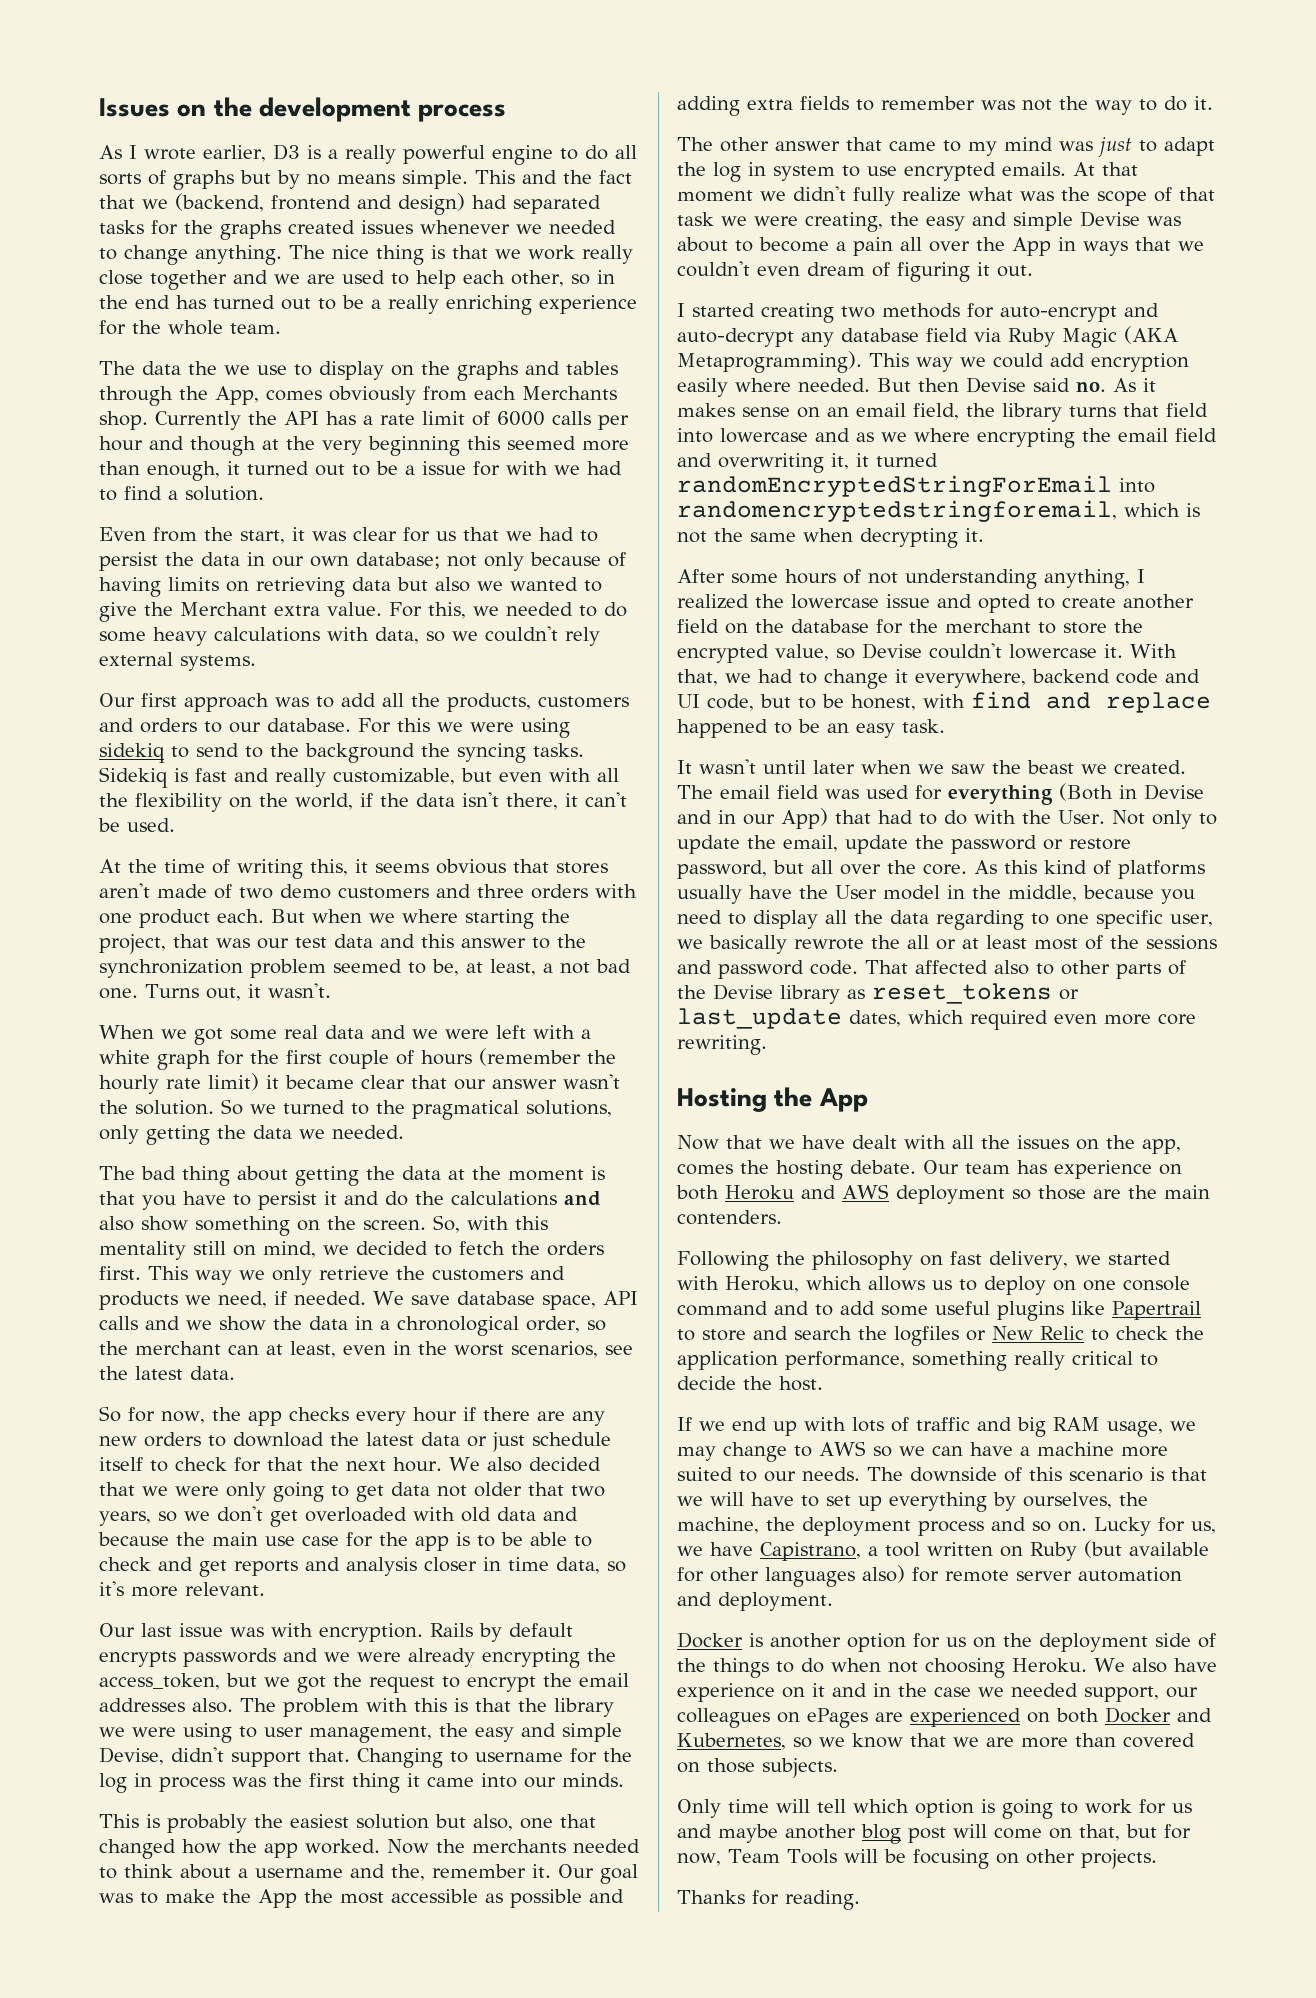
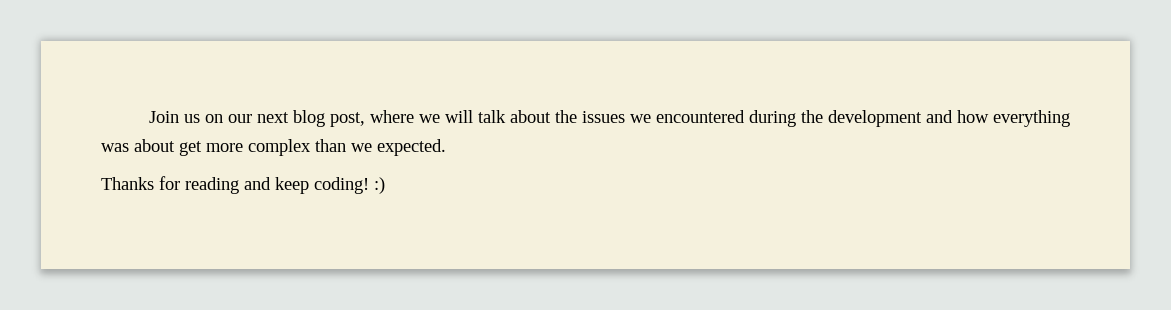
[99,97,507,122] [99,144,637,165] [99,170,632,190] [99,193,601,215] [99,220,616,240] [99,245,633,265] [99,270,615,290] [99,295,637,315] [99,320,281,335] [99,361,618,381] [99,386,617,406] [99,411,629,430] [99,436,629,456] [99,461,622,481] [99,486,264,501] [99,527,598,544] [99,552,626,571] [99,577,602,597] [99,602,627,622] [99,626,600,646] [99,652,256,671] [99,693,629,712] [99,718,570,738] [99,743,584,763] [99,767,619,788] [99,792,627,812] [98,818,175,832] [99,859,608,879] [99,883,637,899] [99,909,570,929] [99,934,586,954] [99,959,631,978] [99,983,331,1001] [99,1025,591,1045] [99,1048,616,1070] [99,1073,620,1094] [99,1099,612,1120] [99,1125,404,1145] [99,1166,605,1186] [99,1191,601,1210] [99,1215,548,1236] [99,1241,604,1260] [99,1266,565,1285] [99,1291,638,1310] [99,1316,606,1336] [99,1341,633,1358] [99,1366,235,1380] [99,1406,605,1426] [99,1432,611,1452] [99,1457,601,1472] [99,1482,605,1502] [99,1506,578,1527] [98,1532,592,1551] [99,1557,626,1577] [99,1581,265,1597] [99,1623,573,1642] [99,1648,616,1668] [99,1673,629,1693] [99,1698,614,1717] [99,1723,622,1743] [99,1747,632,1768] [99,1773,624,1793] [99,1814,596,1833] [99,1839,640,1859] [99,1864,638,1884] [99,1889,624,1908] [677,96,1213,116] [677,137,1215,157] [677,162,1138,182] [677,186,1215,206] [677,211,1181,232] [677,237,1204,256] [677,261,1033,282] [677,303,1159,323] [677,326,1178,348] [677,351,1189,373] [677,377,1156,397] [677,403,1208,422] [677,428,1217,448] [677,453,938,473] [677,475,1155,497] [677,500,1200,522] [677,528,984,548] [677,569,1145,589] [677,594,1194,613] [677,619,1143,634] [677,643,1177,663] [677,669,1200,689] [677,691,1211,713] [677,719,945,738] [677,759,1186,774] [677,783,1204,805] [677,808,1217,829] [677,835,1131,854] [677,860,1205,879] [677,885,1195,904] [677,910,1213,930] [677,935,1217,954] [677,960,1186,979] [677,983,1079,1004] [677,1008,1196,1030] [677,1035,767,1055] [677,1087,868,1112] [677,1135,1181,1154] [677,1160,1182,1180] [676,1184,1210,1204] [677,1210,782,1225] [677,1251,1171,1271] [677,1276,1190,1295] [677,1301,1201,1321] [677,1326,1204,1346] [677,1351,1158,1371] [677,1376,823,1391] [677,1417,1196,1437] [677,1441,1168,1462] [677,1467,1207,1482] [677,1492,1148,1512] [677,1517,1216,1536] [677,1540,1209,1561] [677,1565,1182,1587] [677,1592,833,1611] [677,1632,1216,1652] [677,1658,1217,1678] [677,1683,1198,1702] [677,1707,1212,1728] [677,1733,1195,1750] [677,1758,838,1778] [677,1799,1192,1819] [677,1824,1191,1844] [677,1849,1157,1869] [677,1890,860,1910] Issues on the development process // As I wrote earlier, D3 is a really powerful engine to do all sorts of graphs but by no means simple. This and the fact that we (backend, frontend and design) had separated tasks for the graphs created issues whenever we needed to change anything. The nice thing is that we work really close together and we are used to help each other, so in the end has turned out to be a really enriching experience for the whole team. // The data the we use to display on the graphs and tables through the App, comes obviously from each Merchants shop. Currently the API has a rate limit of 6000 calls per hour and though at the very beginning this seemed more than enough, it turned out to be a issue for with we had to find a solution. // Even from the start, it was clear for us that we had to persist the data in our own database; not only because of having limits on retrieving data but also we wanted to give the Merchant extra value. For this, we needed to do some heavy calculations with data, so we couldn't rely external systems. // Our first approach was to add all the products, customers and orders to our database. For this we were using sidekiq to send to the background the syncing tasks. Sidekiq is fast and really customizable, but even with all the flexibility on the world, if the data isn't there, it can't be used. // At the time of writing this, it seems obvious that stores aren't made of two demo customers and three orders with one product each. But when we where starting the project, that was our test data and this answer to the synchronization problem seemed to be, at least, a not bad one. Turns out, it wasn't. // When we got some real data and we were left with a white graph for the first couple of hours (remember the hourly rate limit) it became clear that our answer wasn't the solution. So we turned to the pragmatical solutions, only getting the data we needed. // The bad thing about getting the data at the moment is that you have to persist it and do the calculations and also show something on the screen. So, with this mentality still on mind, we decided to fetch the orders first. This way we only retrieve the customers and products we need, if needed. We save database space, API calls and we show the data in a chronological order, so the merchant can at least, even in the worst scenarios, see the latest data. // So for now, the app checks every hour if there are any new orders to download the latest data or just schedule itself to check for that the next hour. We also decided that we were only going to get data not older that two years, so we don't get overloaded with old data and because the main use case for the app is to be able to check and get reports and analysis closer in time data, so it's more relevant. // Our last issue was with encryption. Rails by default encrypts passwords and we were already encrypting the access_token, but we got the request to encrypt the email addresses also. The problem with this is that the library we were using to user management, the easy and simple Devise, didn't support that. Changing to username for the log in process was the first thing it came into our minds. // This is probably the easiest solution but also, one that changed how the app worked. Now the merchants needed to think about a username and the, remember it. Our goal was to make the App the most accessible as possible and adding extra fields to remember was not the way to do it. // The other answer that came to my mind was just to adapt the log in system to use encrypted emails. At that moment we didn't fully realize what was the scope of that task we were creating, the easy and simple Devise was about to become a pain all over the App in ways that we couldn't even dream of figuring it out. // I started creating two methods for auto-encrypt and auto-decrypt any database field via Ruby Magic (AKA Metaprogramming). This way we could add encryption easily where needed. But then Devise said no. As it makes sense on an email field, the library turns that field into lowercase and as we where encrypting the email field and overwriting it, it turned randomEncryptedStringForEmail into randomencryptedstringforemail, which is not the same when decrypting it. // After some hours of not understanding anything, I realized the lowercase issue and opted to create another field on the database for the merchant to store the encrypted value, so Devise couldn't lowercase it. With that, we had to change it everywhere, backend code and UI code, but to be honest, with find and replace happened to be an easy task. // It wasn't until later when we saw the beast we created. The email field was used for everything (Both in Devise and in our App) that had to do with the User. Not only to update the email, update the password or restore password, but all over the core. As this kind of platforms usually have the User model in the middle, because you need to display all the data regarding to one specific user, we basically rewrote the all or at least most of the sessions and password code. That affected also to other parts of the Devise library as reset_tokens or last_update dates, which required even more core rewriting. // Hosting the App // Now that we have dealt with all the issues on the app, comes the hosting debate. Our team has experience on both Heroku and AWS deployment so those are the main contenders. // Following the philosophy on fast delivery, we started with Heroku, which allows us to deploy on one console command and to add some useful plugins like Papertrail to store and search the logfiles or New Relic to check the application performance, something really critical to decide the host. // If we end up with lots of traffic and big RAM usage, we may change to AWS so we can have a machine more suited to our needs. The downside of this scenario is that we will have to set up everything by ourselves, the machine, the deployment process and so on. Lucky for us, we have Capistrano, a tool written on Ruby (but available for other languages also) for remote server automation and deployment. // Docker is another option for us on the deployment side of the things to do when not choosing Heroku. We also have experience on it and in the case we needed support, our colleagues on ePages are experienced on both Docker and Kubernetes, so we know that we are more than covered on those subjects. // Only time will tell which option is going to work for us and maybe another blog post will come on that, but for now, Team Tools will be focusing on other projects. // Thanks for reading. -> [148,110,1070,127] [101,139,446,156] [101,176,385,194] Join us on our next blog post, where we will talk about the issues we encountered during the development and how everything was about get more complex than we expected. // Thanks for reading and keep coding! :)

